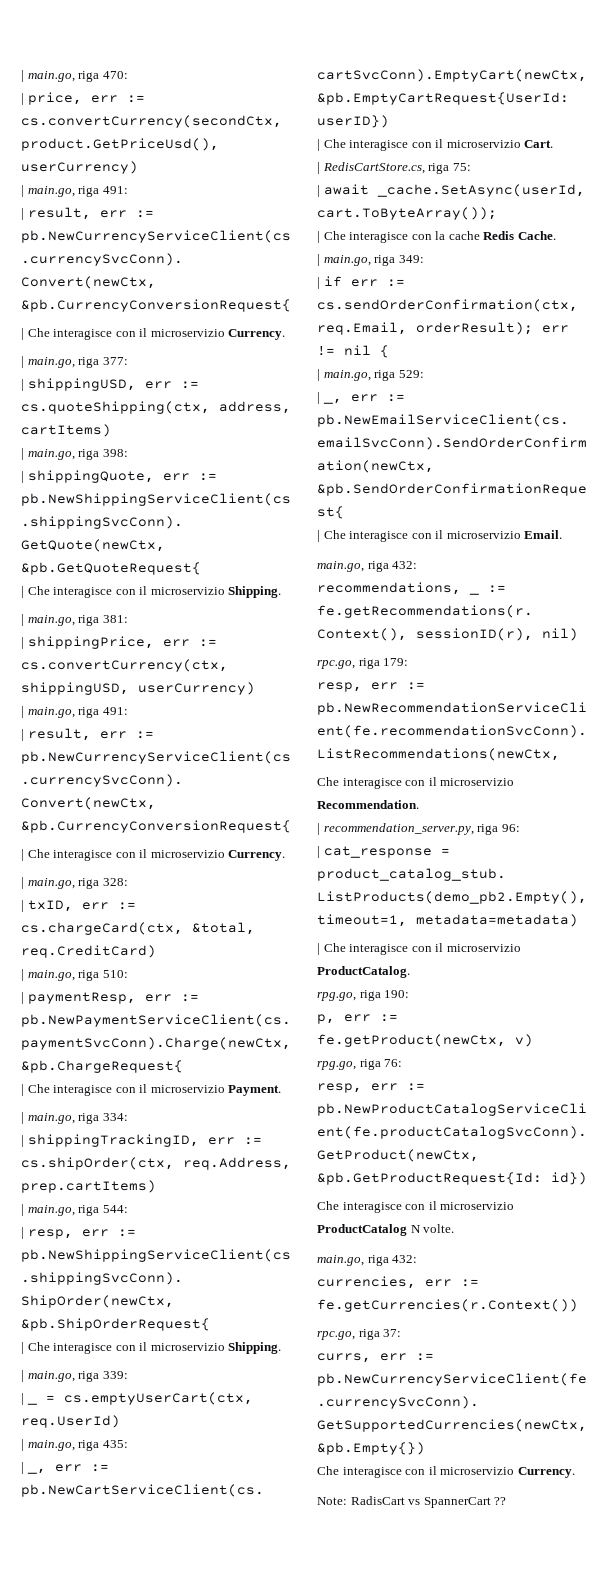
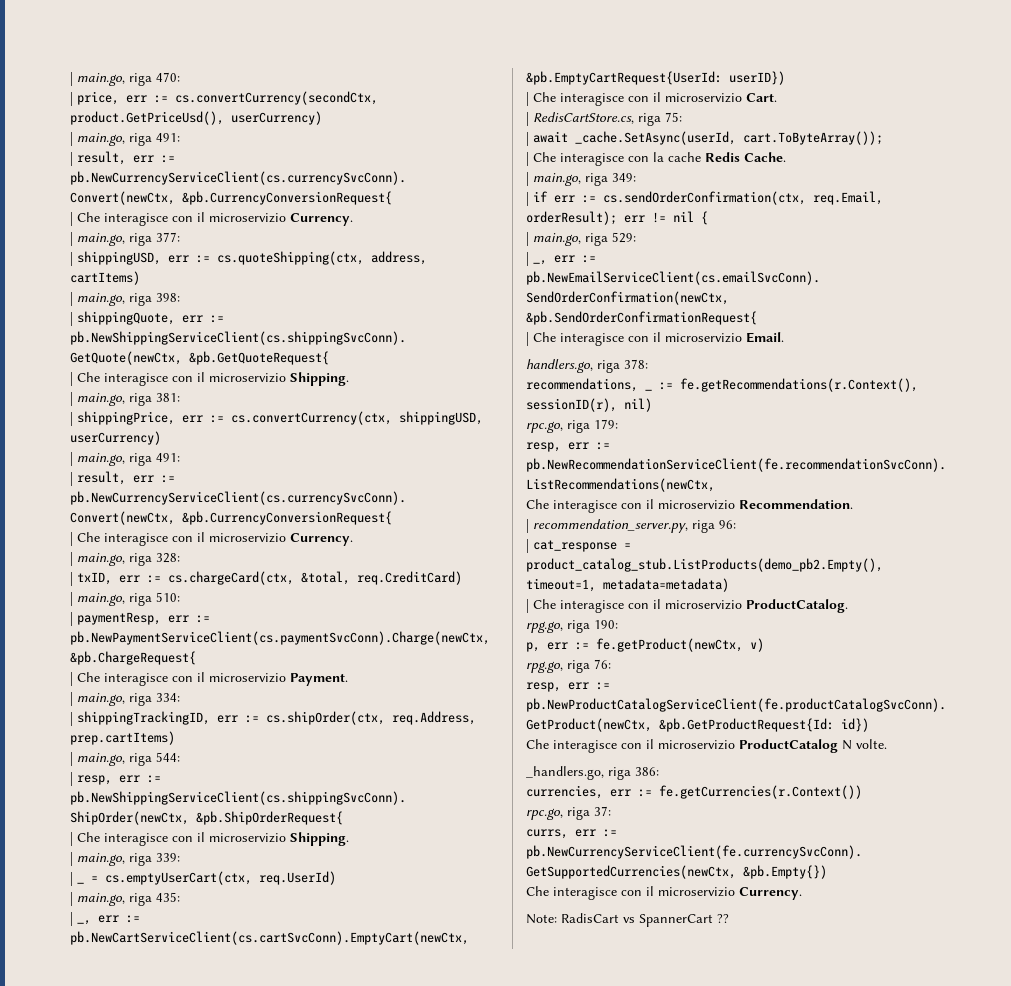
[317,561,418,572] main.go, riga 432: -> [526,359,648,373] handlers.go, riga 378:
[317,1255,418,1266] main.go, riga 432: -> [526,766,659,780] _handlers.go, riga 386:

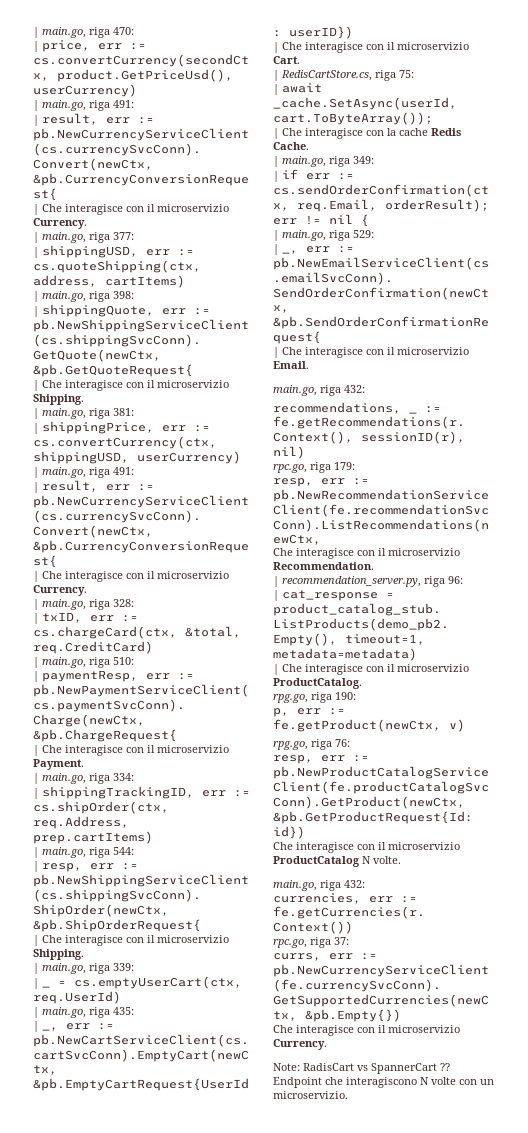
[526,359,648,373] handlers.go, riga 378: -> [273,385,365,396] main.go, riga 432:
[526,766,659,780] _handlers.go, riga 386: -> [273,880,365,891] main.go, riga 432:
(729, 918) none -> [273,1077,494,1088] [273,1091,348,1099] Endpoint che interagiscono N volte con un microservizio.

